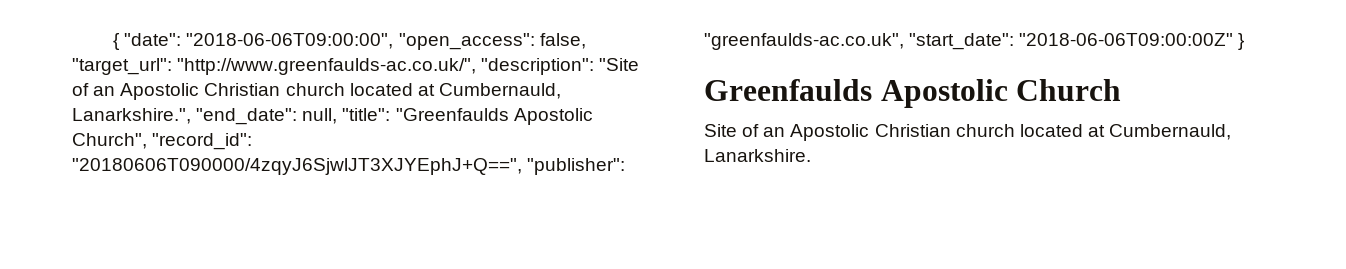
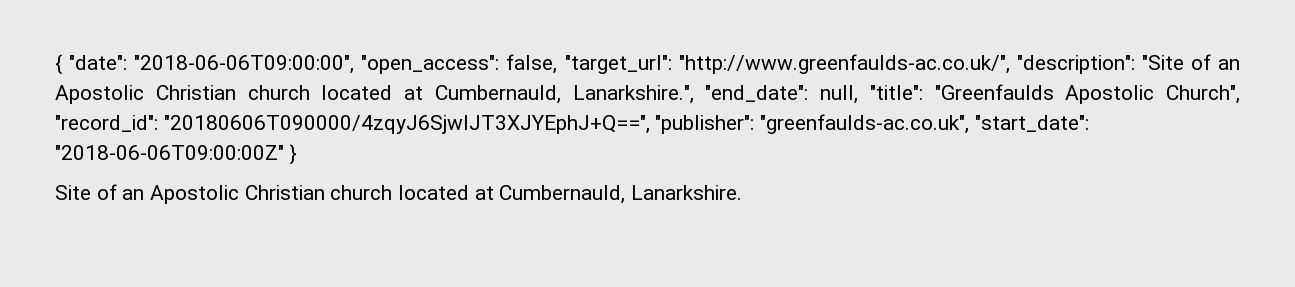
[704,79,1122,108] // Greenfaulds Apostolic Church -> (297, 154) none

